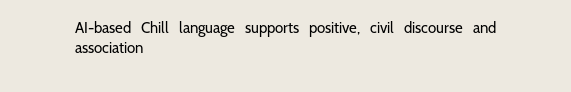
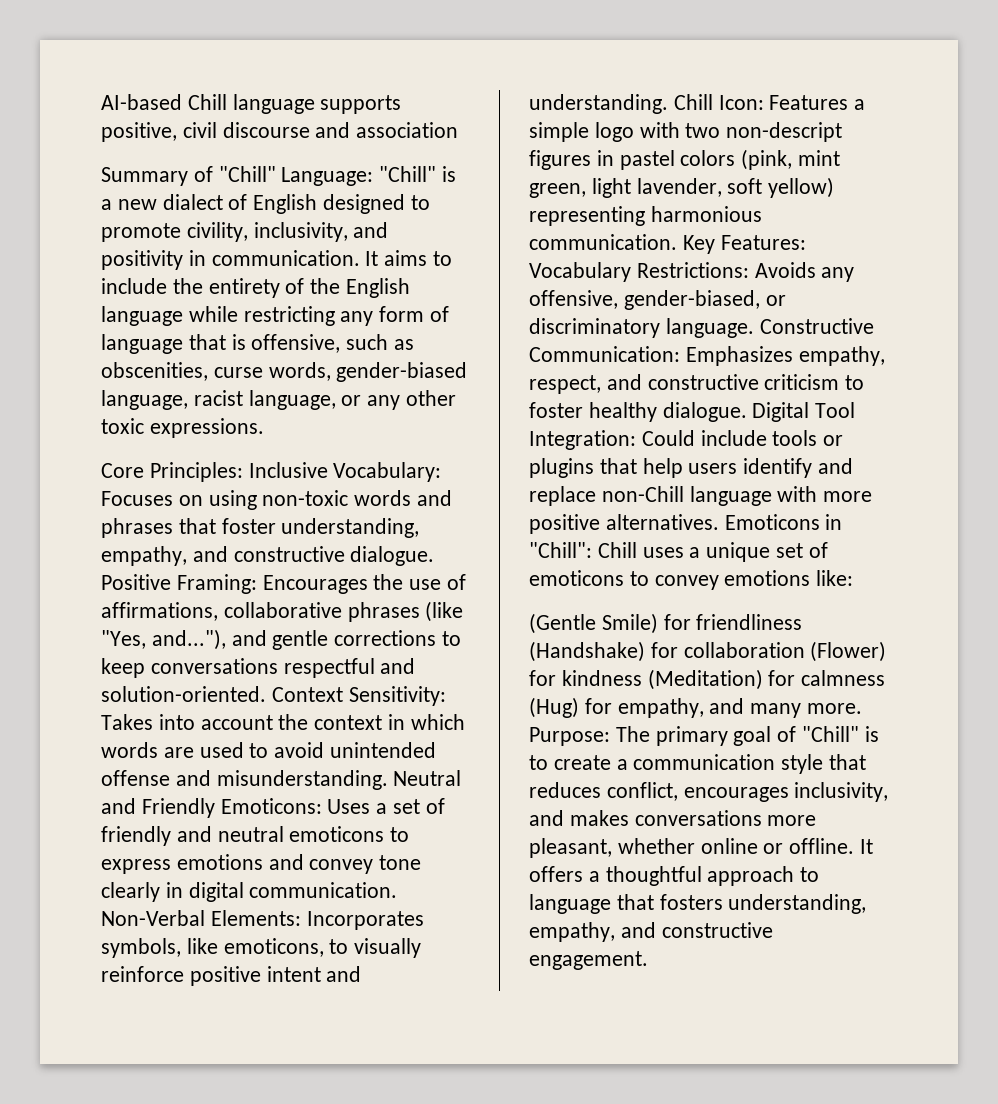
(143, 47) none -> [101,166,457,186] [101,194,430,214] [101,222,389,242] [101,250,453,270] [101,278,411,298] [101,306,450,326] [101,334,415,354] [101,362,468,382] [101,390,457,410] [101,418,264,438] [101,462,442,482] [101,490,453,510] [101,518,420,538] [101,546,435,566] [101,574,467,594] [101,601,464,622] [101,629,462,650] [101,658,416,678] [101,686,446,706] [101,714,465,730] [101,742,437,758] [101,770,462,790] [101,798,445,818] [101,826,410,846] [101,854,422,874] [101,882,398,902] [101,910,424,930] [101,938,422,958] [101,966,362,986] [529,94,866,114] [529,122,843,142] [529,149,841,170] [529,177,835,198] [529,206,762,226] [529,234,806,254] [529,262,855,282] [529,290,786,310] [529,318,874,338] [529,346,885,366] [529,374,865,394] [529,402,856,422] [529,430,844,450] [529,458,854,478] [529,486,873,506] [529,514,843,534] [529,542,828,562] [529,570,854,590] [529,613,803,634] [529,641,887,662] [529,669,886,690] [529,697,863,718] [529,726,879,746] [529,754,867,774] [529,782,889,802] [529,810,817,826] [529,838,874,858] [529,866,820,886] [529,894,867,914] [529,922,773,942] [529,951,648,970] // Summary of "Chill" Language: "Chill" is a new dialect of English designed to promote civility, inclusivity, and positivity in communication. It aims to include the entirety of the English language while restricting any form of language that is offensive, such as obscenities, curse words, gender-biased language, racist language, or any other toxic expressions. // Core Principles: Inclusive Vocabulary: Focuses on using non-toxic words and phrases that foster understanding, empathy, and constructive dialogue. Positive Framing: Encourages the use of affirmations, collaborative phrases (like "Yes, and..."), and gentle corrections to keep conversations respectful and solution-oriented. Context Sensitivity: Takes into account the context in which words are used to avoid unintended offense and misunderstanding. Neutral and Friendly Emoticons: Uses a set of friendly and neutral emoticons to express emotions and convey tone clearly in digital communication. Non-Verbal Elements: Incorporates symbols, like emoticons, to visually reinforce positive intent and understanding. Chill Icon: Features a simple logo with two non-descript figures in pastel colors (pink, mint green, light lavender, soft yellow) representing harmonious communication. Key Features: Vocabulary Restrictions: Avoids any offensive, gender-biased, or discriminatory language. Constructive Communication: Emphasizes empathy, respect, and constructive criticism to foster healthy dialogue. Digital Tool Integration: Could include tools or plugins that help users identify and replace non-Chill language with more positive alternatives. Emoticons in "Chill": Chill uses a unique set of emoticons to convey emotions like: // (Gentle Smile) for friendliness (Handshake) for collaboration (Flower) for kindness (Meditation) for calmness (Hug) for empathy, and many more. Purpose: The primary goal of "Chill" is to create a communication style that reduces conflict, encourages inclusivity, and makes conversations more pleasant, whether online or offline. It offers a thoughtful approach to language that fosters understanding, empathy, and constructive engagement.

